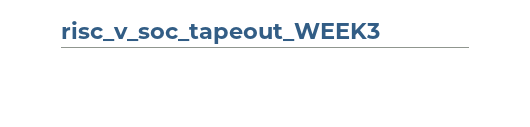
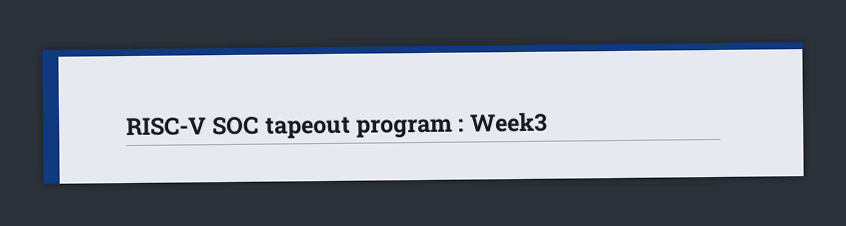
[61,21,380,44] risc_v_soc_tapeout_WEEK3 -> [126,112,548,139] RISC-V SOC tapeout program : Week3

